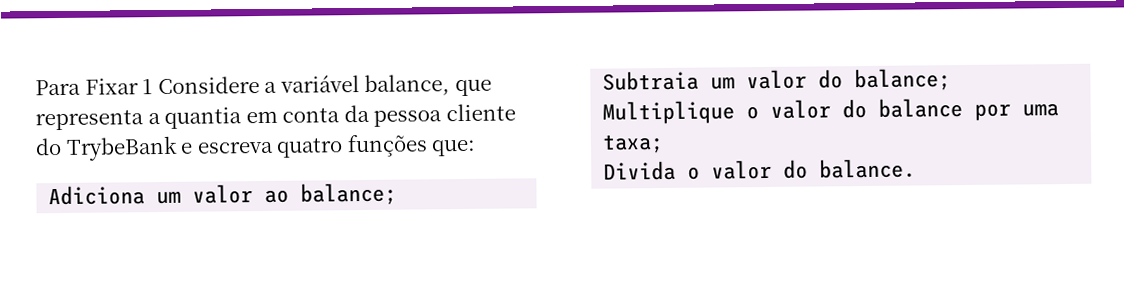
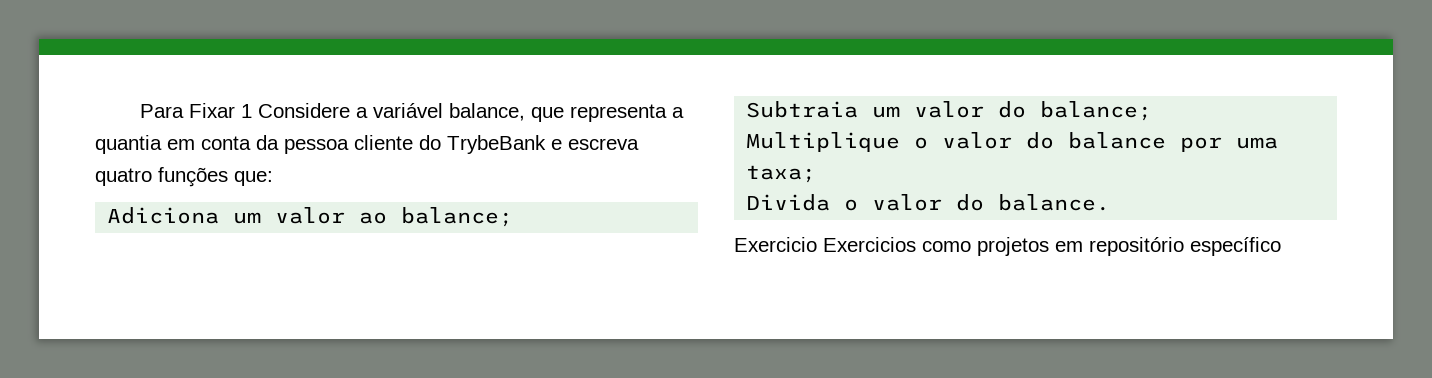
(917, 168) none -> [734,237,1281,256] // Exercicio Exercicios como projetos em repositório específico

